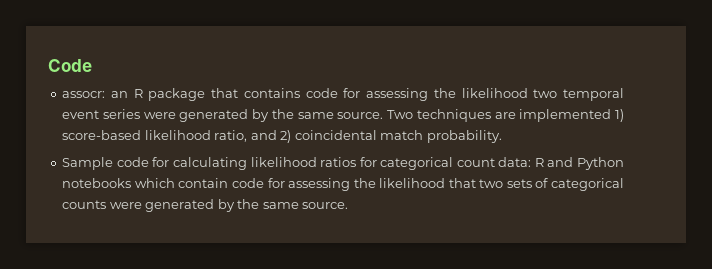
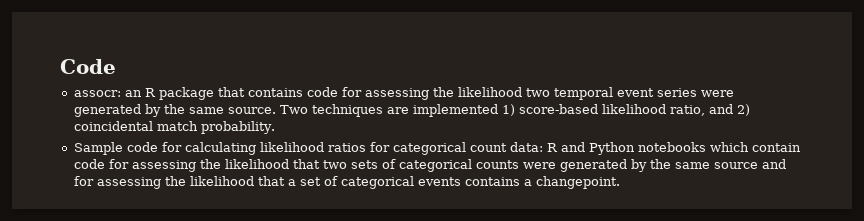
[302,202,349,209] source. -> [713,159,786,169] [73,176,620,189] source and for assessing the likelihood that a set of categorical events contains a changepoint.

